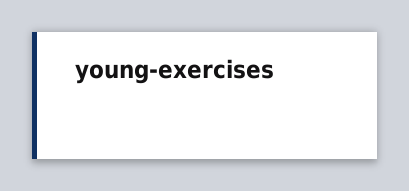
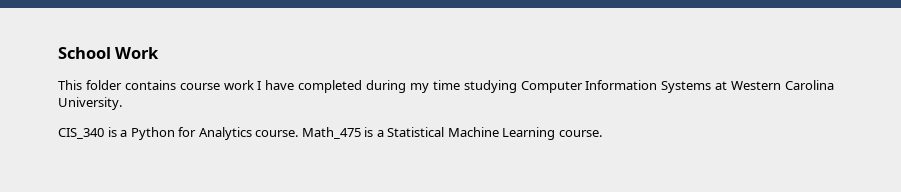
[75,59,274,84] young-exercises -> [58,47,160,59] [58,80,834,93] [58,97,122,110] [58,127,602,140] School Work // This folder contains course work I have completed during my time studying Computer Information Systems at Western Carolina University. // CIS_340 is a Python for Analytics course. Math_475 is a Statistical Machine Learning course.

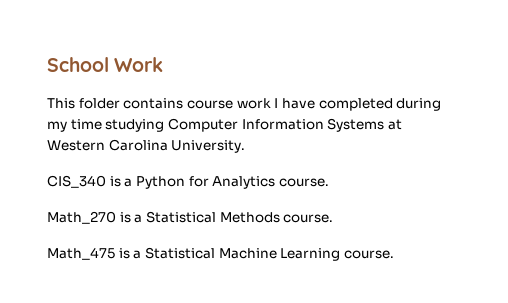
(299, 133) none -> [47,211,334,224] // Math_270 is a Statistical Methods course. //

